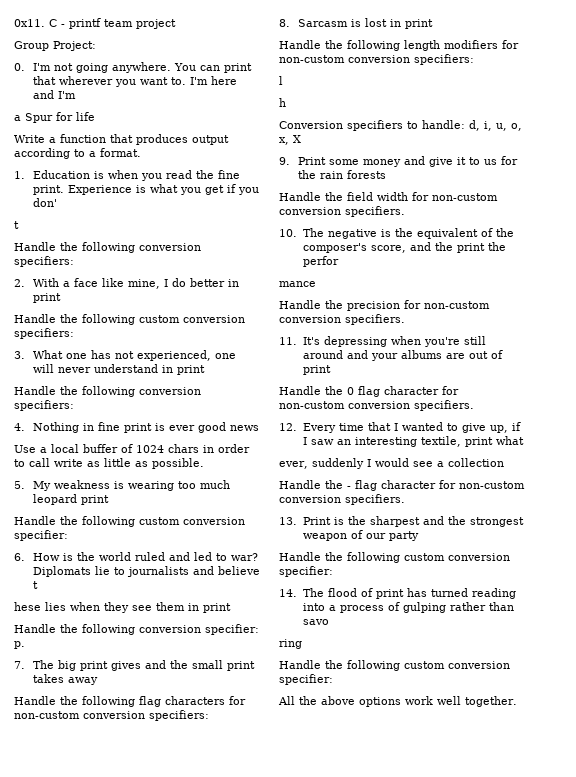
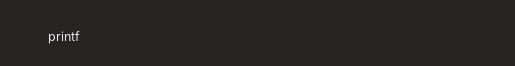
[14,18,176,29] [14,41,96,51] [14,62,252,73] [32,76,237,87] [32,90,76,99] [14,112,95,123] [14,134,229,145] [14,148,141,159] [14,170,240,181] [32,184,259,195] [32,198,57,207] [14,221,19,229] [14,242,201,253] [14,256,74,267] [14,278,239,289] [32,293,61,303] [14,314,245,325] [14,328,74,339] [14,350,236,361] [32,364,205,375] [14,386,201,397] [14,400,74,411] [14,422,259,433] [14,444,250,453] [14,458,204,469] [14,480,230,491] [32,494,109,505] [14,516,245,527] [14,530,68,541] [14,552,258,561] [32,566,260,577] [32,581,38,589] [14,602,231,613] [14,624,259,635] [14,641,25,649] [14,660,255,671] [32,674,98,685] [14,696,246,707] [14,710,209,721] [279,18,433,29] [279,40,519,51] [279,54,474,65] [279,76,283,85] [279,98,286,107] [279,120,522,131] [279,135,301,145] [279,156,518,167] [297,170,386,179] [279,192,498,201] [279,206,405,217] [279,228,514,239] [302,242,506,253] [302,256,339,267] [279,281,316,287] [279,300,490,311] [279,314,405,325] [279,336,486,347] [302,350,503,361] [302,365,331,375] [279,386,459,397] [279,400,474,411] [279,422,521,433] [302,436,524,447] [279,458,504,469] [279,480,525,491] [279,494,405,505] [279,516,524,527] [302,530,419,541] [279,552,510,563] [279,566,333,577] [279,588,516,599] [302,602,514,613] [302,619,329,625] [279,639,302,649] [279,660,510,671] [279,674,333,685] [278,696,517,707] 0x11. C - printf team project // Group Project: // 0. I'm not going anywhere. You can print that wherever you want to. I'm here and I'm // a Spur for life // Write a function that produces output according to a format. // 1. Education is when you read the fine print. Experience is what you get if you don' // t // Handle the following conversion specifiers: // 2. With a face like mine, I do better in print // Handle the following custom conversion specifiers: // 3. What one has not experienced, one will never understand in print // Handle the following conversion specifiers: // 4. Nothing in fine print is ever good news // Use a local buffer of 1024 chars in order to call write as little as possible. // 5. My weakness is wearing too much leopard print // Handle the following custom conversion specifier: // 6. How is the world ruled and led to war? Diplomats lie to journalists and believe t // hese lies when they see them in print // Handle the following conversion specifier: p. // 7. The big print gives and the small print takes away // Handle the following flag characters for non-custom conversion specifiers: // 8. Sarcasm is lost in print // Handle the following length modifiers for non-custom conversion specifiers: // l // h // Conversion specifiers to handle: d, i, u, o, x, X // 9. Print some money and give it to us for the rain forests // Handle the field width for non-custom conversion specifiers. // 10. The negative is the equivalent of the composer's score, and the print the perfor // mance // Handle the precision for non-custom conversion specifiers. // 11. It's depressing when you're still around and your albums are out of print // Handle the 0 flag character for non-custom conversion specifiers. // 12. Every time that I wanted to give up, if I saw an interesting textile, print what // ever, suddenly I would see a collection // Handle the - flag character for non-custom conversion specifiers. // 13. Print is the sharpest and the strongest weapon of our party // Handle the following custom conversion specifier: // 14. The flood of print has turned reading into a process of gulping rather than savo // ring // Handle the following custom conversion specifier: // All the above options work well together. -> [48,31,80,44] printf

